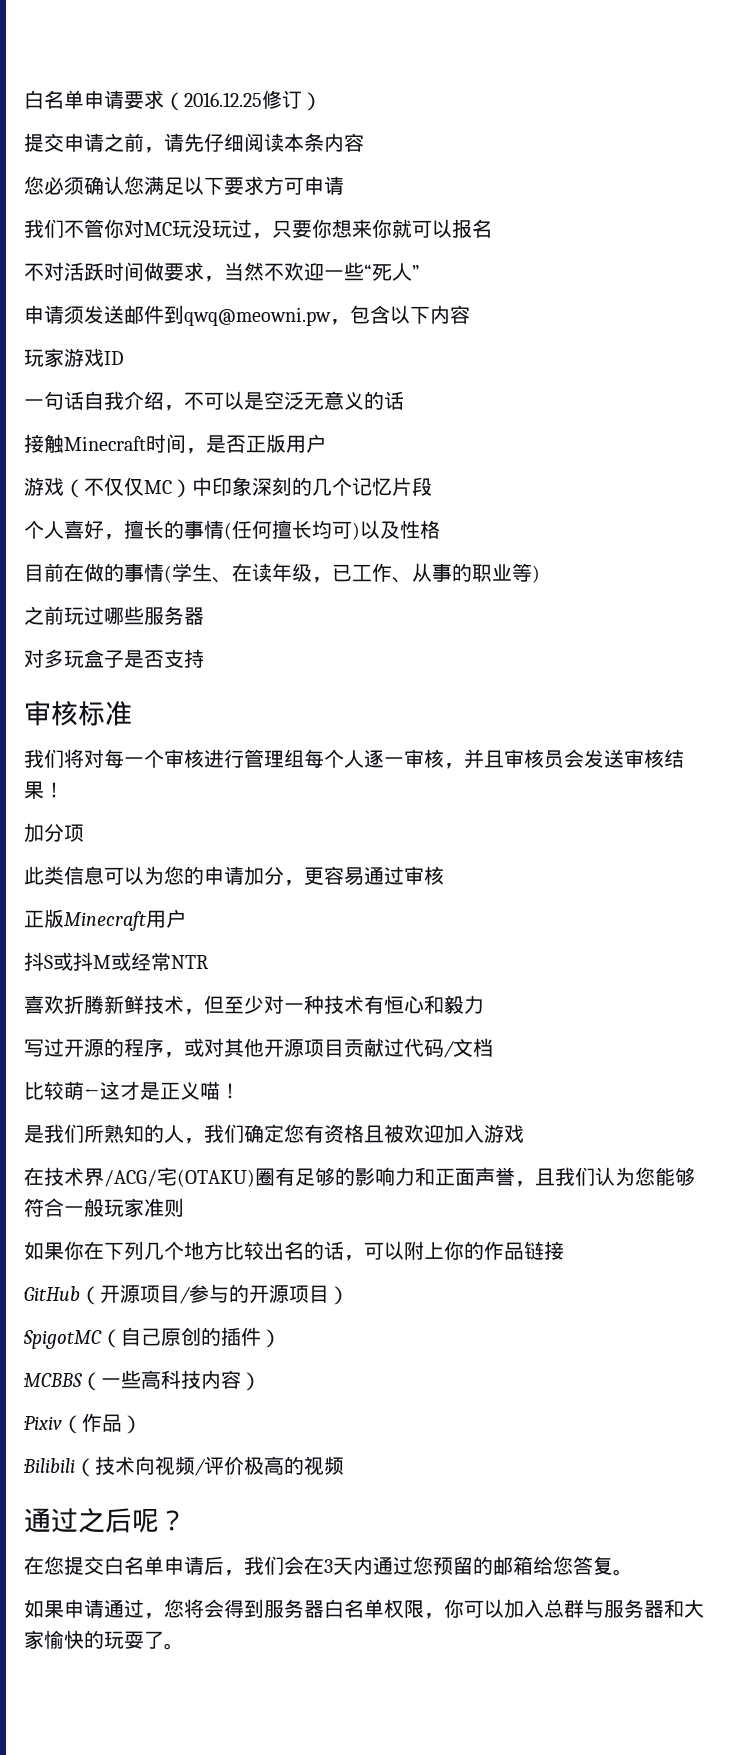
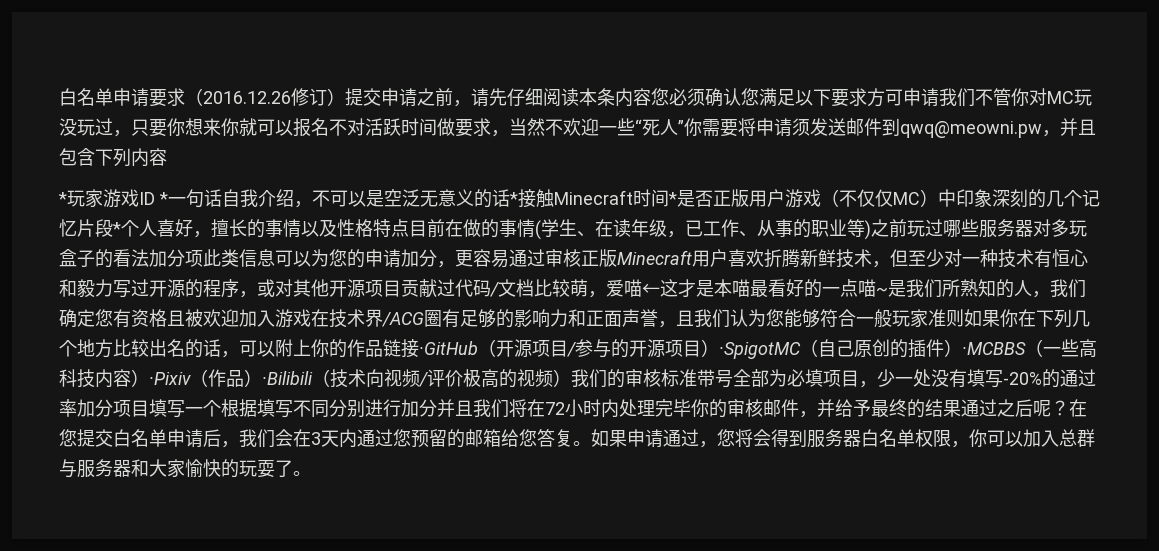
[184,92,262,107] 2016.12.25 -> [203,91,291,104] 2016.12.26
(322, 101) // -> (345, 97) none
(364, 142) // -> (651, 97) none
(344, 185) // -> (939, 97) none
(492, 228) // -> (329, 127) none
(420, 272) // -> [684,118,756,137] 你需要将
[350,305,470,324] 包含以下内容 // -> [1060,118,1096,136] [59,148,167,167] [58,192,67,205] 并且包含下列内容 // *
(124, 358) // -> [158,192,168,205] *
(404, 400) // -> [508,192,518,205] *
[186,448,206,454] ， -> [667,192,677,205] *
(326, 443) // -> (785, 198) none
(432, 486) // -> [112,222,121,235] *
[224,520,360,540] (任何擅长均可) -> (301, 228) none
(440, 529) // -> [373,219,409,237] 特点
(540, 574) // -> (871, 230) none
(204, 616) // -> (1033, 228) none
[124,649,204,668] [24,700,132,726] [24,749,684,769] [24,781,64,799] [24,823,84,843] 是否支持 // 审核标准 // 我们将对每一个审核进行管理组每个人逐一审核，并且审核员会发送审核结果！ // 加分项 // -> [95,249,203,268] 的看法加分项
(444, 875) // -> (581, 258) none
[24,952,209,971] // 抖S或抖M或经常NTR // -> (728, 258) none
(484, 1004) // -> (113, 288) none
[24,1081,240,1100] // 比较萌←这才是正义喵！ // -> [534,279,888,298] 比较萌，爱喵←这才是本喵最看好的一点喵~
(524, 1133) // -> (311, 318) none
[104,1167,255,1187] /ACG/宅(OTAKU) -> [382,312,424,327] /ACG
(184, 1207) // -> (964, 318) none
(564, 1250) // -> (419, 348) none
(349, 1295) // -> (719, 348) none
(281, 1338) // -> (962, 348) none
(261, 1381) // -> (149, 378) none
(142, 1424) // -> (262, 378) none
(344, 1465) // -> [553,369,1096,388] [59,399,961,418] ）我们的审核标准带号全部为必填项目，少一处没有填写-20%的通过率加分项目填写一个根据填写不同分别进行加分并且我们将在72小时内处理完毕你的审核邮件，并给予最终的结果
(186, 1520) // -> (1069, 408) none
(633, 1572) // -> (591, 443) none

